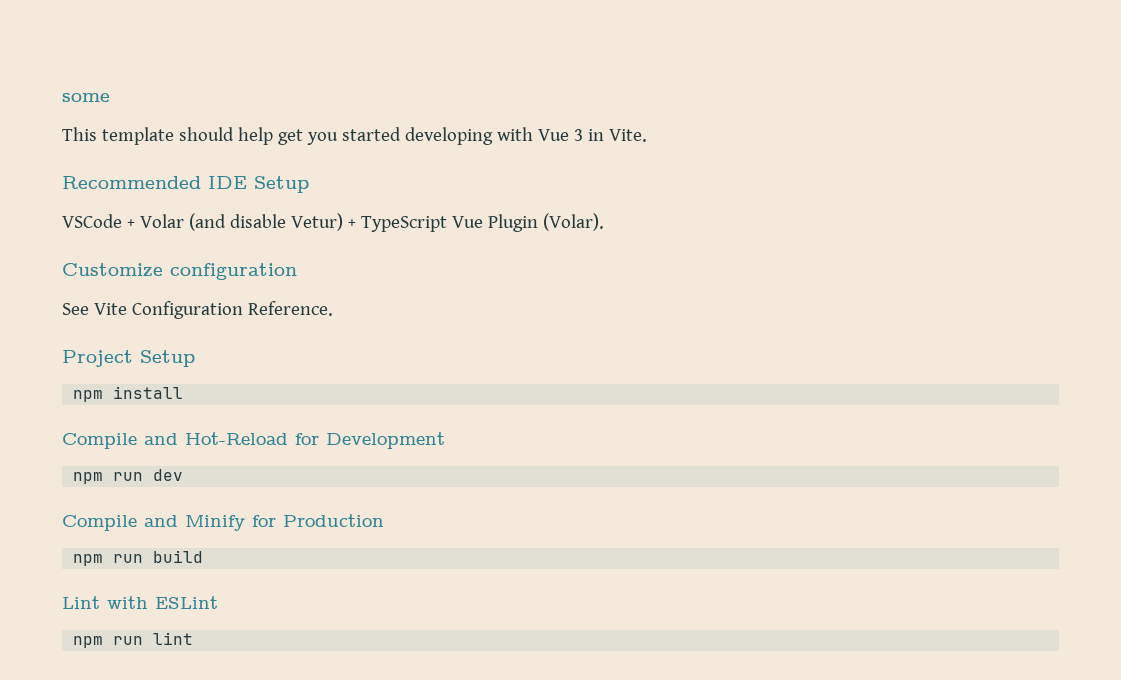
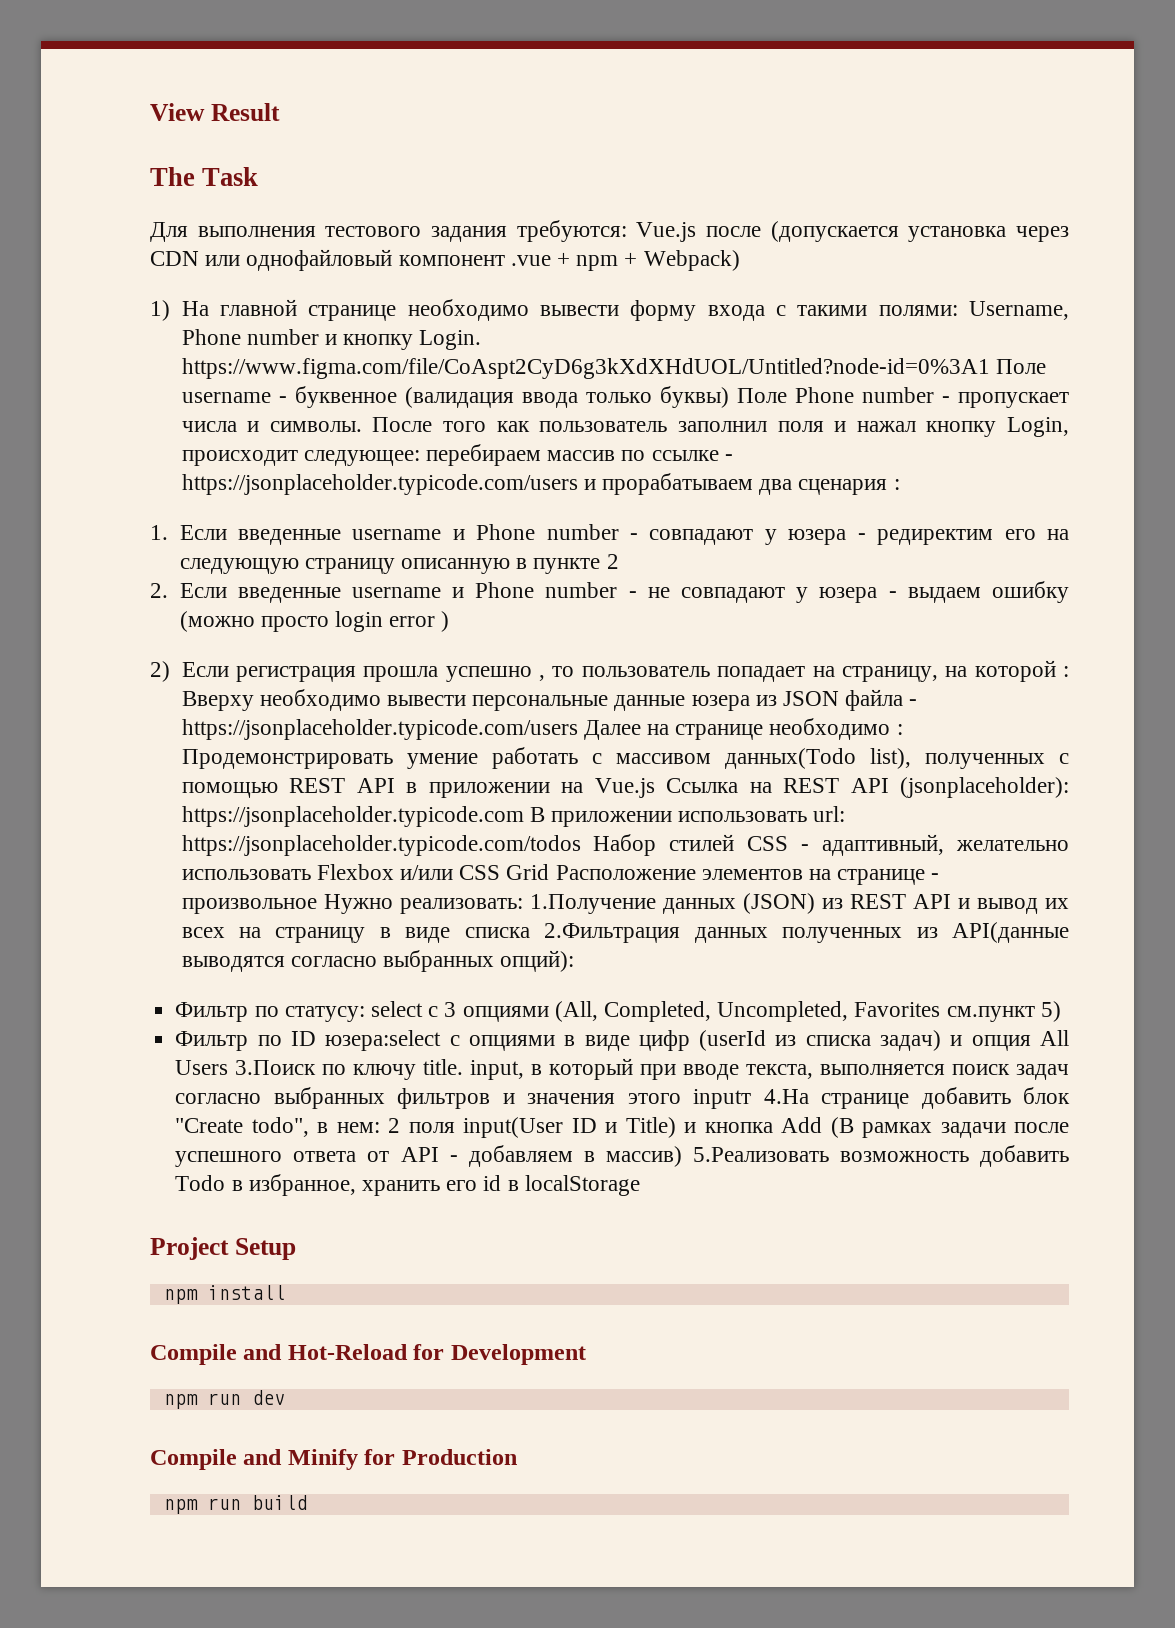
[62,93,110,102] [62,127,647,145] [62,176,309,193] [62,213,604,232] [62,263,297,280] [62,301,333,319] some // This template should help get you started developing with Vue 3 in Vite. // Recommended IDE Setup // VSCode + Volar (and disable Vetur) + TypeScript Vue Plugin (Volar). // Customize configuration // See Vite Configuration Reference. -> [150,103,280,121] [150,167,259,186] [150,220,1069,242] [150,249,740,271] [150,299,1069,321] [181,329,482,350] [181,358,1046,379] [181,386,1069,408] [181,417,1069,437] [181,444,733,466] [181,473,900,495] [150,524,1069,545] [179,554,619,574] [150,581,1070,603] [179,611,450,632] [150,660,1069,682] [181,689,918,711] [181,718,903,740] [181,747,1069,769] [181,777,1069,798] [181,806,846,827] [181,834,1069,856] [181,864,940,885] [181,893,1069,914] [181,922,1069,943] [181,950,575,972] [175,1001,1061,1022] [175,1030,1069,1051] [175,1058,1069,1080] [175,1087,1071,1109] [175,1117,1070,1138] [175,1145,1069,1167] [175,1174,640,1196] View Result // The Task // Для выполнения тестового задания требуются: Vue.js после (допускается установка через CDN или однофайловый компонент .vue + npm + Webpack) // 1) На главной странице необходимо вывести форму входа с такими полями: Username, Phone number и кнопку Login. https://www.figma.com/file/CoAspt2CyD6g3kXdXHdUOL/Untitled?node-id=0%3A1 Поле username - буквенное (валидация ввода только буквы) Поле Phone number - пропускает числа и символы. После того как пользователь заполнил поля и нажал кнопку Login, происходит следующее: перебираем массив по ссылке - https://jsonplaceholder.typicode.com/users и прорабатываем два сценария : // 1. Если введенные username и Phone number - совпадают у юзера - редиректим его на следующую страницу описанную в пункте 2 // 2. Если введенные username и Phone number - не совпадают у юзера - выдаем ошибку (можно просто login error ) // 2) Если регистрация прошла успешно , то пользователь попадает на страницу, на которой : Вверху необходимо вывести персональные данные юзера из JSON файла - https://jsonplaceholder.typicode.com/users Далее на странице необходимо : Продемонстрировать умение работать с массивом данных(Todo list), полученных с помощью REST API в приложении на Vue.js Ссылка на REST API (jsonplaceholder): https://jsonplaceholder.typicode.com В приложении использовать url: https://jsonplaceholder.typicode.com/todos Набор стилей CSS - адаптивный, желательно использовать Flexbox и/или CSS Grid Расположение элементов на странице - произвольное Нужно реализовать: 1.Получение данных (JSON) из REST API и вывод их всех на страницу в виде списка 2.Фильтрация данных полученных из API(данные выводятся согласно выбранных опций): // Фильтр по статусу: select с 3 опциями (All, Completed, Uncompleted, Favorites cм.пункт 5) // Фильтр по ID юзера:select с опциями в виде цифр (userId из списка задач) и опция All Users 3.Поиск по ключу title. input, в который при вводе текста, выполняется поиск задач согласно выбранных фильтров и значения этого inputт 4.На странице добавить блок "Create todo", в нем: 2 поля input(User ID и Title) и кнопка Add (В рамках задачи после успешного ответа от API - добавляем в массив) 5.Реализовать возможность добавить Todo в избранное, хранить его id в localStorage
[62,596,218,609] [73,632,194,648] // Lint with ESLint // npm run lint -> (307, 1502) none

